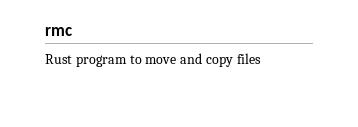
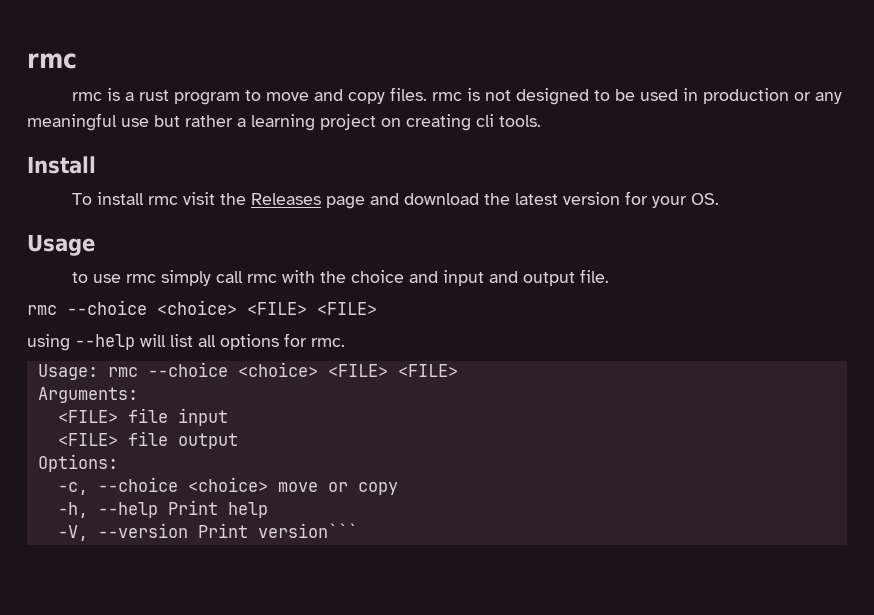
[45,54,72,64] Rust -> [72,88,170,101] rmc is a rust
[236,53,261,64] files -> [390,87,843,105] [27,113,541,131] [27,156,96,174] [72,191,720,209] [27,234,95,256] [72,269,610,286] [27,300,377,315] [27,333,345,351] [37,362,458,380] [37,387,138,403] [57,408,228,426] [57,431,238,449] [37,454,118,472] [57,477,398,495] [57,500,268,518] [57,523,358,541] files. rmc is not designed to be used in production or any meaningful use but rather a learning project on creating cli tools. // Install // To install rmc visit the Releases page and download the latest version for your OS. // Usage // to use rmc simply call rmc with the choice and input and output file. // rmc --choice <choice> <FILE> <FILE> // using --help will list all options for rmc. // Usage: rmc --choice <choice> <FILE> <FILE> // Arguments: // <FILE> file input // <FILE> file output // Options: // -c, --choice <choice> move or copy // -h, --help Print help // -V, --version Print version```

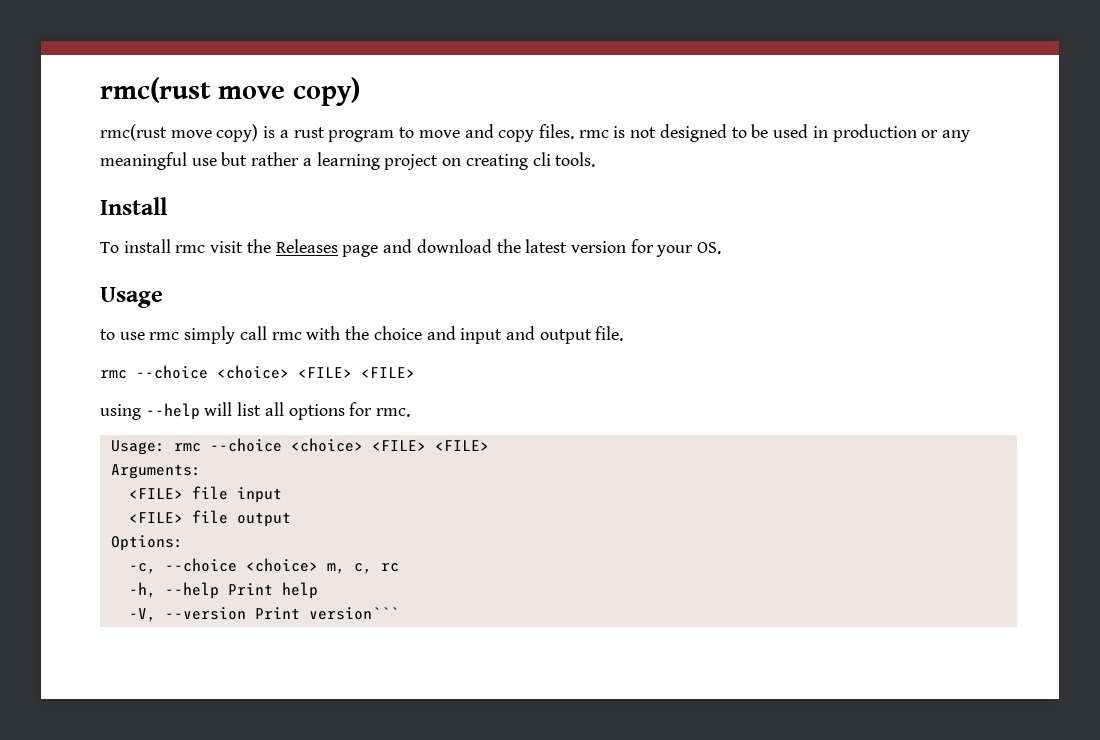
[27,53,77,69] [72,92,103,101] rmc // rmc -> [100,77,360,106] [100,124,259,142] rmc(rust move copy) // rmc(rust move copy)
[277,482,398,495] move or copy -> [326,563,399,574] m, c, rc

